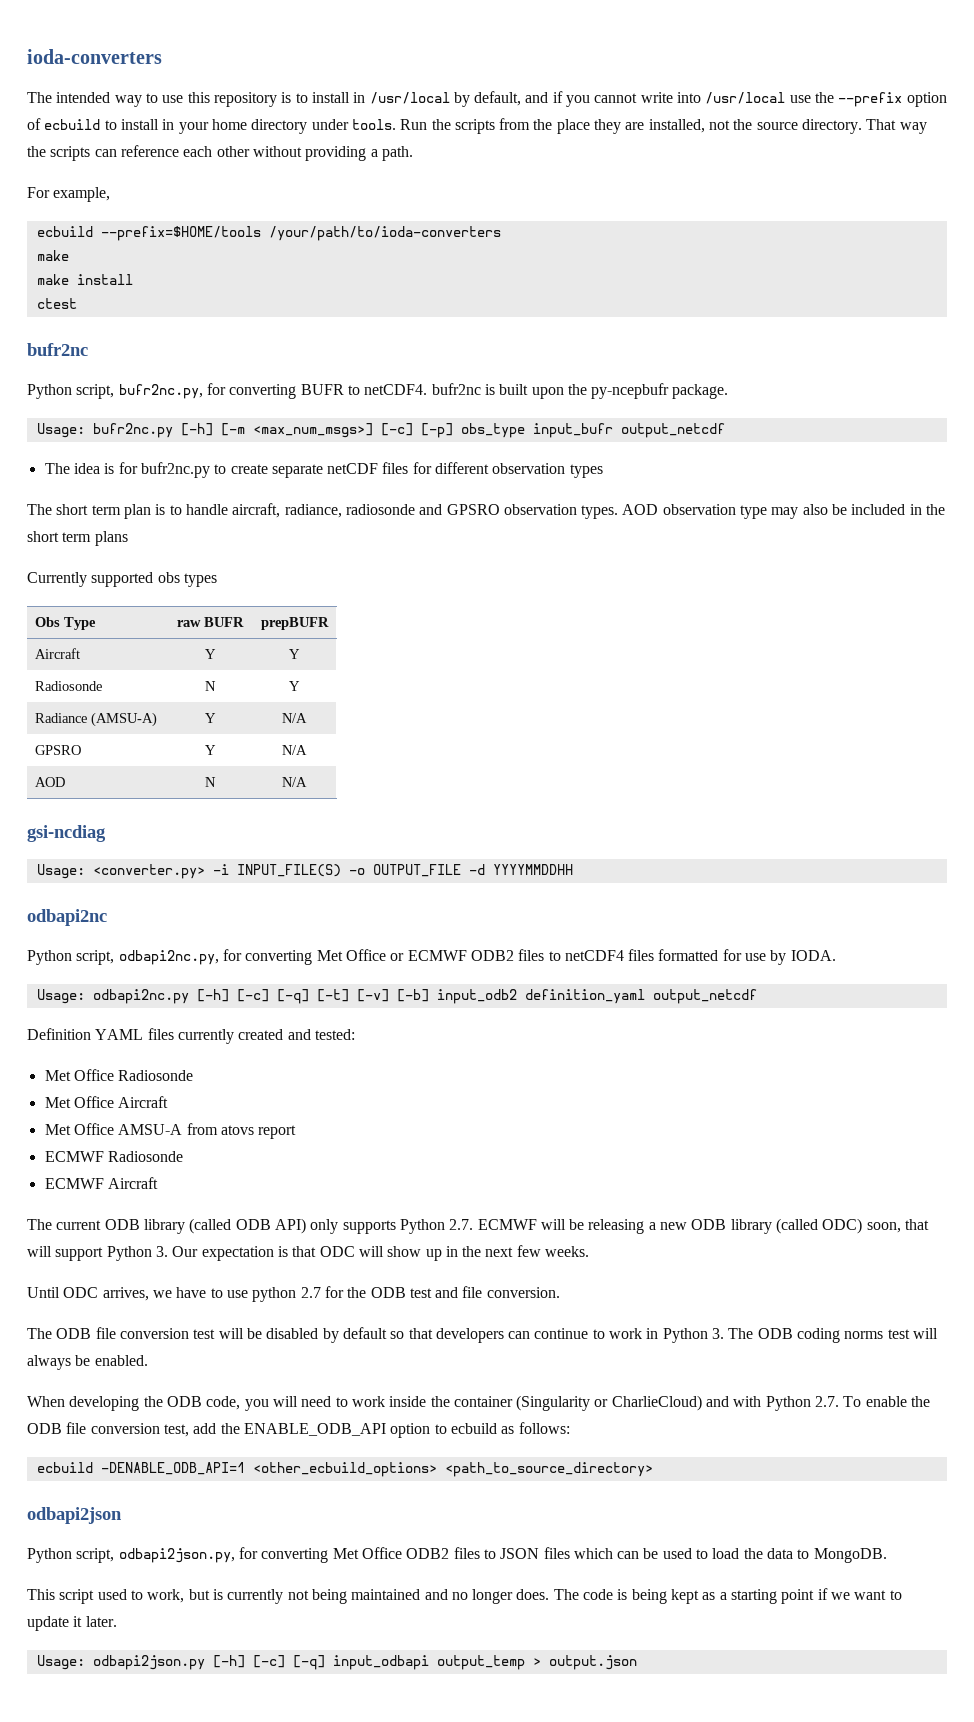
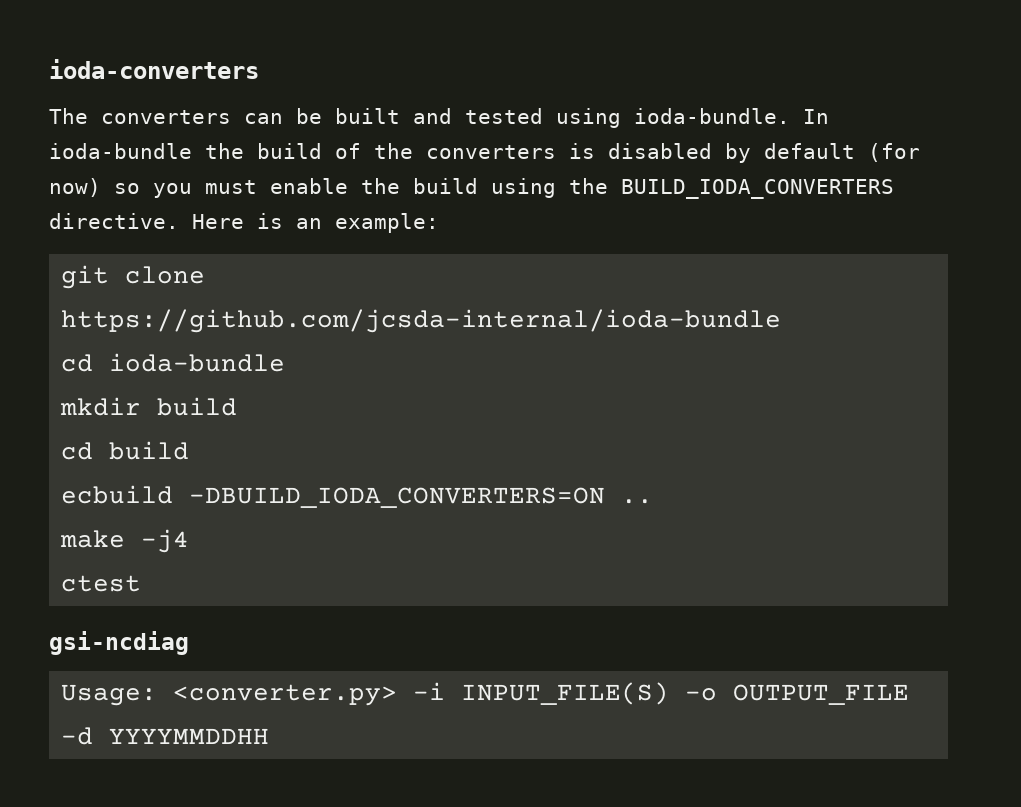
[56,91,947,107] [27,118,927,134] [27,145,413,161] [27,187,111,202] [36,226,501,241] [36,250,69,261] [36,274,133,285] intended way to use this repository is to install in /usr/local by default, and if you cannot write into /usr/local use the --prefix option of ecbuild to install in your home directory under tools. Run the scripts from the place they are installed, not the source directory. That way the scripts can reference each other without providing a path. // For example, // ecbuild --prefix=$HOME/tools /your/path/to/ioda-converters // make // make install -> [101,108,829,128] [49,143,920,163] [49,178,894,199] [49,213,439,233] [61,265,206,289] [61,309,782,333] [61,353,286,372] [60,397,238,416] [61,441,190,460] [61,485,654,508] [60,529,190,553] converters can be built and tested using ioda-bundle. In ioda-bundle the build of the converters is disabled by default (for now) so you must enable the build using the BUILD_IODA_CONVERTERS directive. Here is an example: // git clone https://github.com/jcsda-internal/ioda-bundle // cd ioda-bundle // mkdir build // cd build // ecbuild -DBUILD_IODA_CONVERTERS=ON .. // make -j4
[27,343,88,356] [27,383,729,399] [36,423,725,438] [44,462,603,478] [27,503,946,519] [27,531,128,546] [27,572,217,587] [35,617,97,630] [176,617,244,627] [260,617,329,630] [35,648,81,659] [204,649,216,659] [289,649,300,659] [35,681,103,691] [204,681,216,691] [289,681,300,691] [35,712,158,727] [204,713,216,723] [282,713,307,723] [35,745,82,755] [204,745,216,755] [282,745,307,755] [35,777,66,787] [204,777,216,787] [282,777,307,787] // bufr2nc // Python script, bufr2nc.py, for converting BUFR to netCDF4. bufr2nc is built upon the py-ncepbufr package. // Usage: bufr2nc.py [-h] [-m <max_num_msgs>] [-c] [-p] obs_type input_bufr output_netcdf // The idea is for bufr2nc.py to create separate netCDF files for different observation types // The short term plan is to handle aircraft, radiance, radiosonde and GPSRO observation types. AOD observation type may also be included in the short term plans // Currently supported obs types // Obs Type | raw BUFR | prepBUFR // Aircraft | Y | Y // Radiosonde | N | Y // Radiance (AMSU-A) | Y | N/A // GPSRO | Y | N/A // AOD | N | N/A -> (142, 583) none
[27,909,107,926] [27,949,836,965] [36,989,757,1004] [27,1028,355,1044] [44,1069,194,1081] [44,1096,169,1108] [44,1123,297,1139] [44,1151,183,1162] [44,1177,158,1189] [27,1218,930,1234] [27,1245,590,1261] [27,1286,560,1302] [27,1327,939,1343] [27,1355,148,1370] [27,1395,931,1411] [27,1422,570,1438] [36,1462,653,1477] [27,1507,122,1524] [27,1547,887,1563] [27,1588,902,1604] [27,1616,117,1631] [36,1655,637,1670] // odbapi2nc // Python script, odbapi2nc.py, for converting Met Office or ECMWF ODB2 files to netCDF4 files formatted for use by IODA. // Usage: odbapi2nc.py [-h] [-c] [-q] [-t] [-v] [-b] input_odb2 definition_yaml output_netcdf // Definition YAML files currently created and tested: // Met Office Radiosonde // Met Office Aircraft // Met Office AMSU-A from atovs report // ECMWF Radiosonde // ECMWF Aircraft // The current ODB library (called ODB API) only supports Python 2.7. ECMWF will be releasing a new ODB library (called ODC) soon, that will support Python 3. Our expectation is that ODC will show up in the next few weeks. // Until ODC arrives, we have to use python 2.7 for the ODB test and file conversion. // The ODB file conversion test will be disabled by default so that developers can continue to work in Python 3. The ODB coding norms test will always be enabled. // When developing the ODB code, you will need to work inside the container (Singularity or CharlieCloud) and with Python 2.7. To enable the ODB file conversion test, add the ENABLE_ODB_API option to ecbuild as follows: // ecbuild -DENABLE_ODB_API=1 <other_ecbuild_options> <path_to_source_directory> // odbapi2json // Python script, odbapi2json.py, for converting Met Office ODB2 files to JSON files which can be used to load the data to MongoDB. // This script used to work, but is currently not being maintained and no longer does. The code is being kept as a starting point if we want to update it later. // Usage: odbapi2json.py [-h] [-c] [-q] input_odbapi output_temp > output.json -> (270, 736) none

